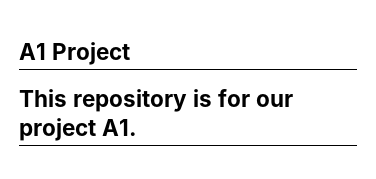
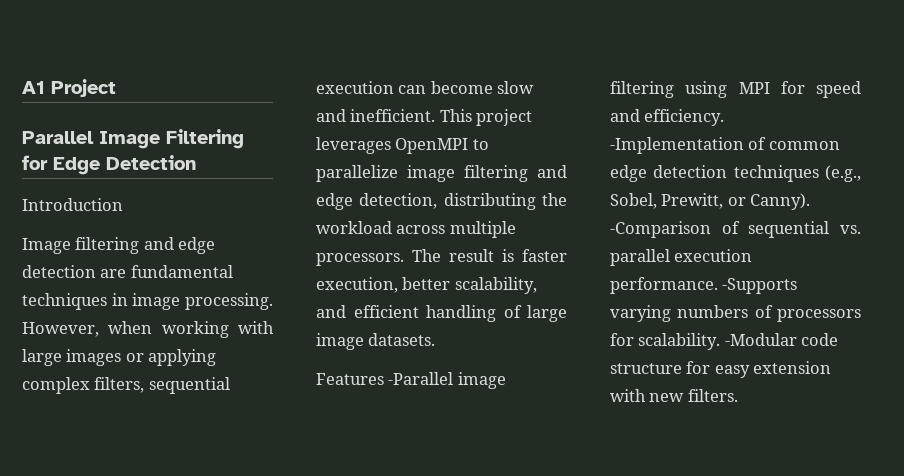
[19,89,294,112] [19,118,138,141] This repository is for our project A1. -> [22,129,244,149] [22,155,196,175] [22,198,123,211] [22,237,216,254] [22,265,233,278] [22,293,273,310] [22,321,274,338] [22,349,217,366] [22,377,230,394] [316,81,535,94] [316,109,533,126] [316,137,489,154] [316,165,567,182] [316,193,567,210] [316,221,516,238] [316,249,567,266] [316,277,537,294] [316,305,567,322] [316,333,436,350] [316,372,506,389] [610,81,861,98] [610,109,725,126] [610,137,840,154] [610,165,861,182] [610,193,811,210] [610,221,861,238] [610,249,753,266] [610,277,798,294] [610,305,861,322] [610,333,839,350] [610,361,832,378] [610,389,738,402] Parallel Image Filtering for Edge Detection // Introduction // Image filtering and edge detection are fundamental techniques in image processing. However, when working with large images or applying complex filters, sequential execution can become slow and inefficient. This project leverages OpenMPI to parallelize image filtering and edge detection, distributing the workload across multiple processors. The result is faster execution, better scalability, and efficient handling of large image datasets. // Features -Parallel image filtering using MPI for speed and efficiency. -Implementation of common edge detection techniques (e.g., Sobel, Prewitt, or Canny). -Comparison of sequential vs. parallel execution performance. -Supports varying numbers of processors for scalability. -Modular code structure for easy extension with new filters.

